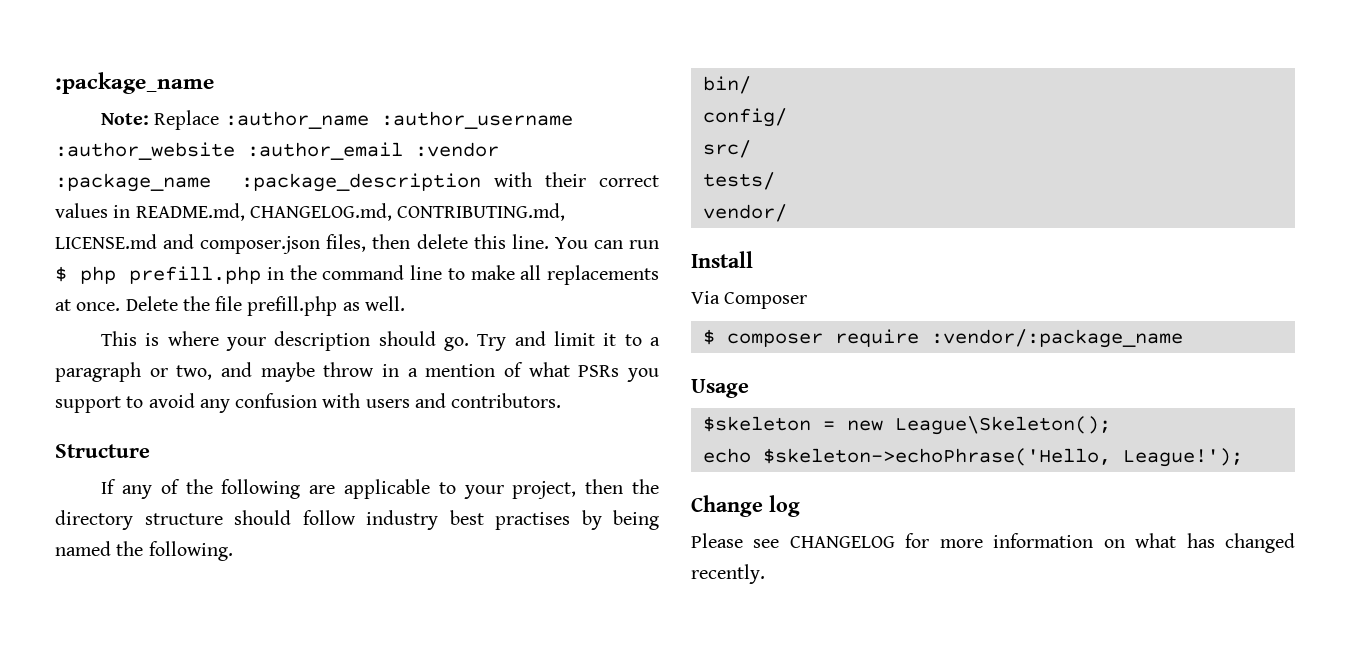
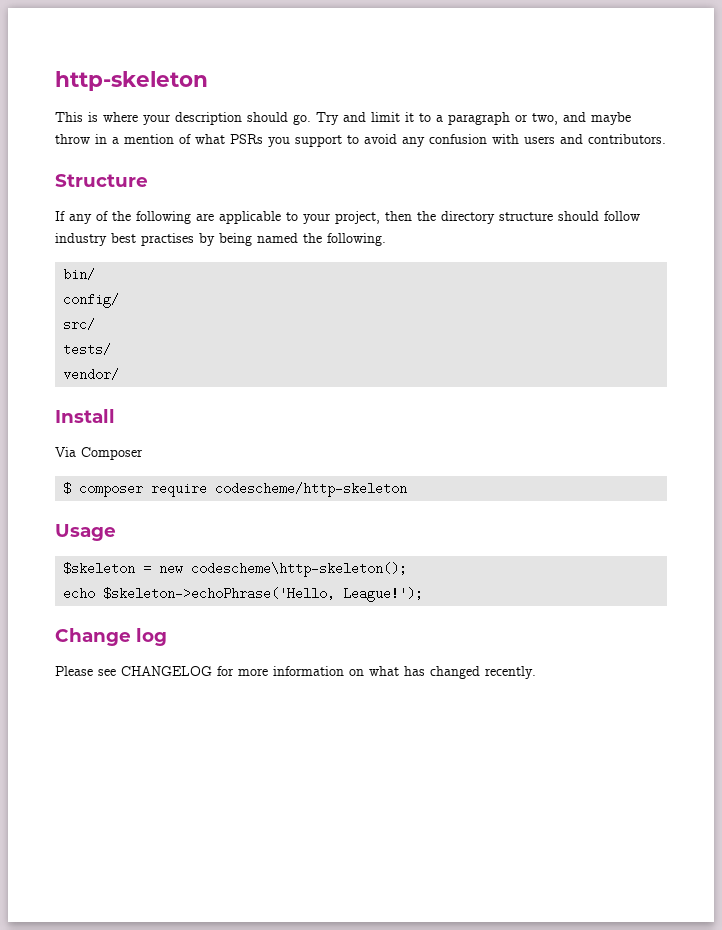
[55,72,214,94] [101,110,573,130] [55,142,499,160] [55,172,660,192] [55,203,566,221] [55,234,660,254] [55,265,659,285] [55,296,405,316] :package_name // Note: Replace :author_name :author_username :author_website :author_email :vendor :package_name :package_description with their correct values in README.md, CHANGELOG.md, CONTRIBUTING.md, LICENSE.md and composer.json files, then delete this line. You can run $ php prefill.php in the command line to make all replacements at once. Delete the file prefill.php as well. -> [55,71,208,91] http-skeleton
[930,329,1183,348] :vendor/:package_name -> [215,482,408,497] codescheme/http-skeleton
[894,416,1111,435] League\Skeleton(); -> [191,562,408,577] codescheme\http-skeleton();

